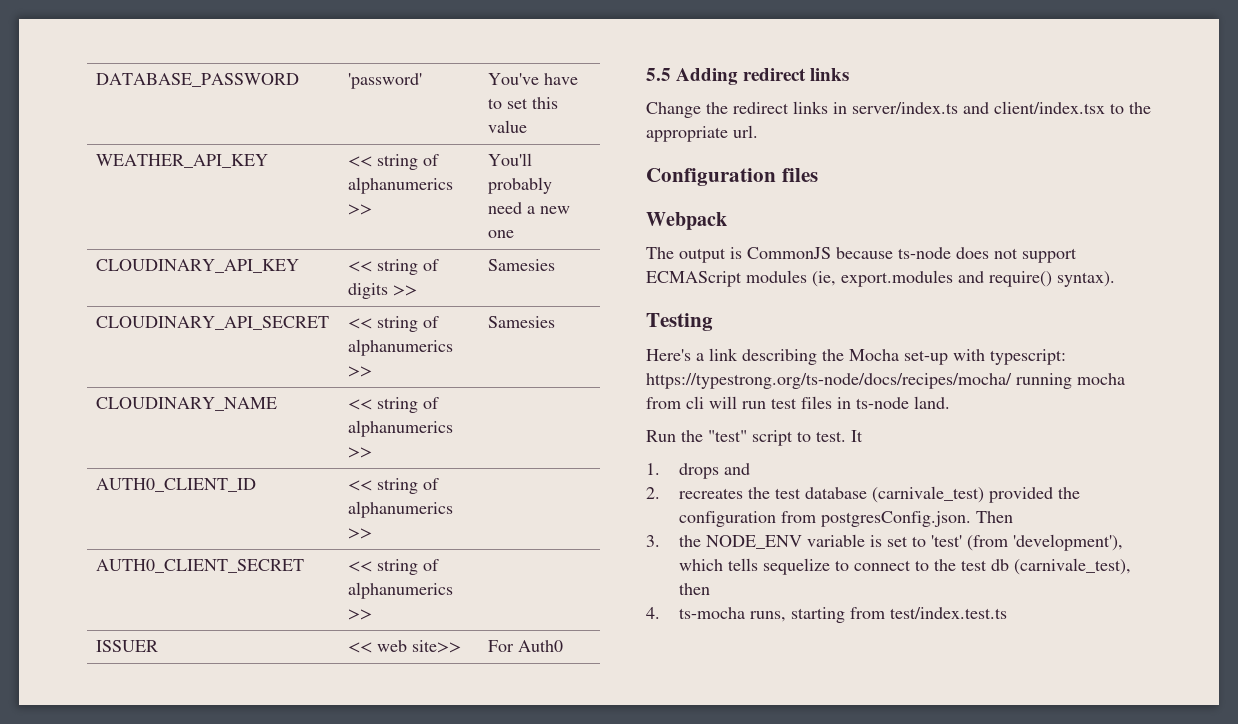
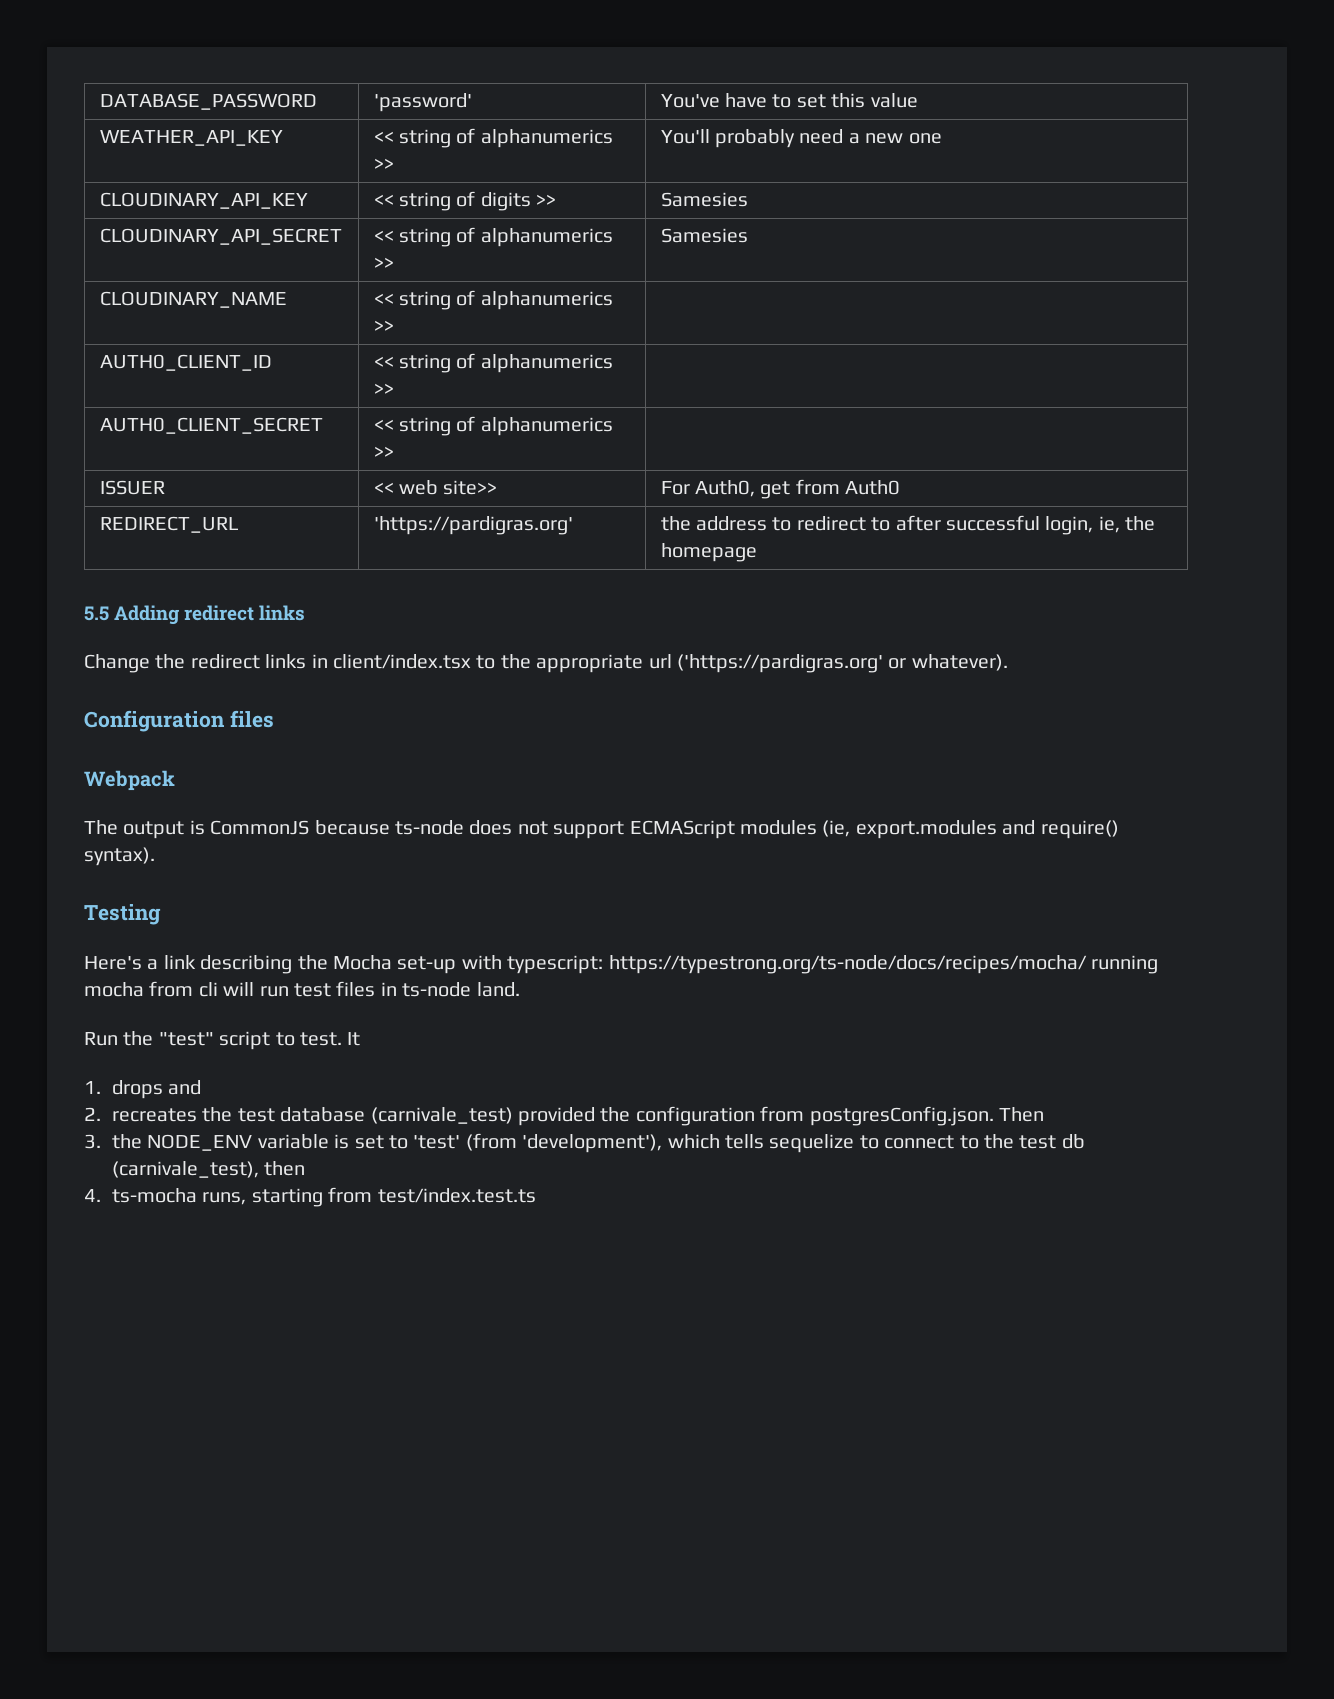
[518,640,564,652] Auth0 -> [694,479,901,499] [99,516,238,533] [373,516,573,535] [660,515,1156,535] [660,543,757,562] Auth0, get from Auth0 // REDIRECT_URL | 'https://pardigras.org' | the address to redirect to after successful login, ie, the homepage
[852,102,989,114] server/index.ts and -> (328, 661) none
[733,125,758,138] url. -> [648,654,1008,673] url ('https://pardigras.org' or whatever).

